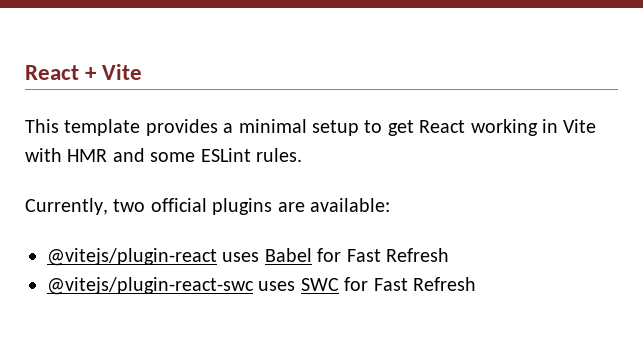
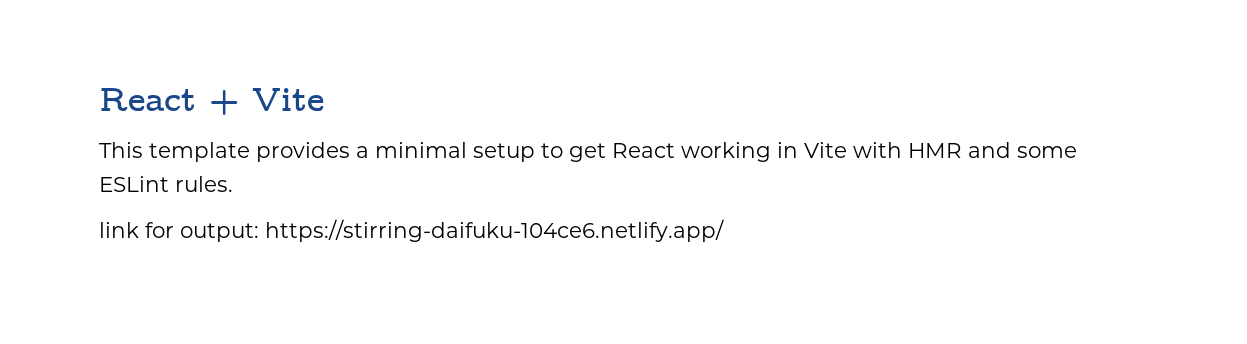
[25,198,390,215] [47,248,449,266] [47,277,476,295] Currently, two official plugins are available: // @vitejs/plugin-react uses Babel for Fast Refresh // @vitejs/plugin-react-swc uses SWC for Fast Refresh -> [99,219,724,242] link for output: https://stirring-daifuku-104ce6.netlify.app/

